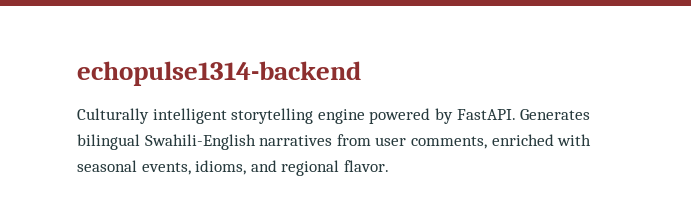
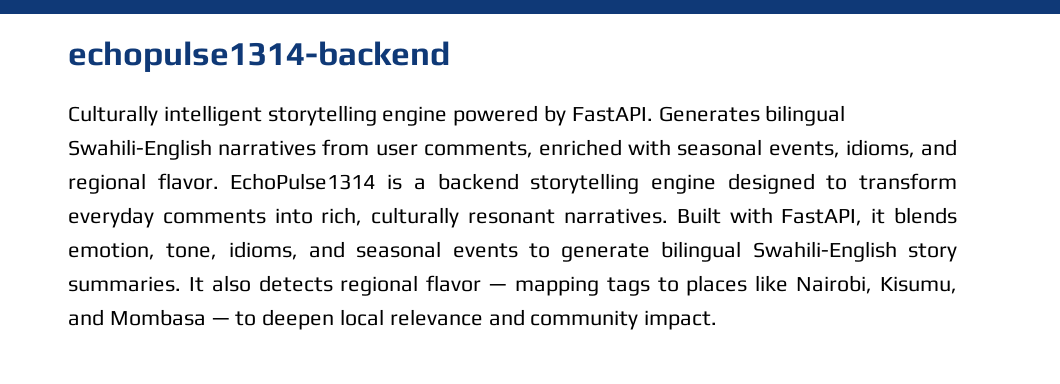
(389, 166) none -> [230,173,958,194] [68,207,958,228] [68,241,957,262] [68,275,957,296] [68,309,718,330] EchoPulse1314 is a backend storytelling engine designed to transform everyday comments into rich, culturally resonant narratives. Built with FastAPI, it blends emotion, tone, idioms, and seasonal events to generate bilingual Swahili-English story summaries. It also detects regional flavor — mapping tags to places like Nairobi, Kisumu, and Mombasa — to deepen local relevance and community impact.

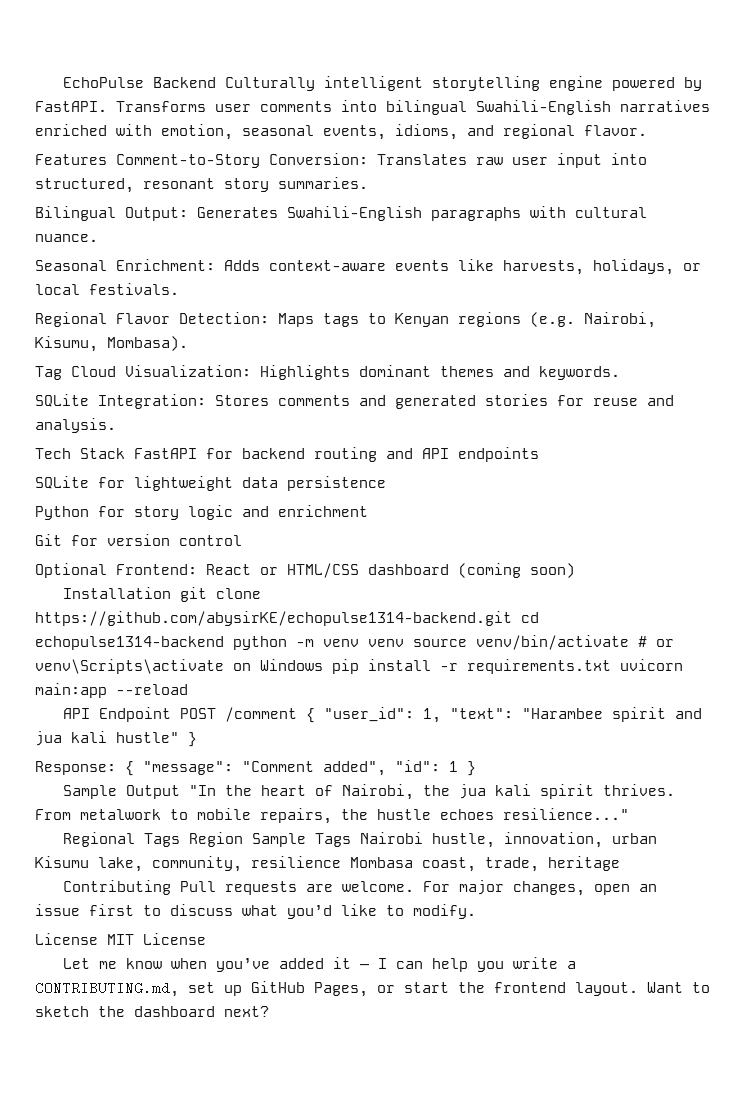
[68,41,450,72] echopulse1314-backend // -> [62,77,216,88] EchoPulse Backend
[658,105,846,126] [68,139,533,160] Generates bilingual Swahili-English narratives from user comments, -> [116,100,710,115] Transforms user comments into bilingual Swahili-English narratives
(672, 147) none -> [161,124,233,140] emotion,
[230,173,958,194] [68,207,958,228] [68,241,957,262] [68,275,957,296] [68,309,718,330] EchoPulse1314 is a backend storytelling engine designed to transform everyday comments into rich, culturally resonant narratives. Built with FastAPI, it blends emotion, tone, idioms, and seasonal events to generate bilingual Swahili-English story summaries. It also detects regional flavor — mapping tags to places like Nairobi, Kisumu, and Mombasa — to deepen local relevance and community impact. -> [35,153,647,168] [35,177,368,193] [35,206,647,221] [35,234,98,242] [35,259,701,275] [35,283,179,295] [35,312,656,328] [35,336,188,352] [35,365,620,380] [35,394,674,409] [35,418,116,433] [35,447,539,462] [35,476,386,491] [35,505,368,520] [35,534,242,546] [35,563,575,578] [62,587,261,602] [35,611,539,626] [35,635,674,650] [35,659,683,674] [35,683,188,698] [62,707,702,723] [35,731,197,747] [35,760,476,776] [62,784,675,800] [35,808,629,824] [62,832,657,848] [35,856,620,872] [62,880,657,896] [35,904,476,919] [35,933,206,945] [62,957,576,972] [35,981,710,997] [35,1006,269,1017] // Features Comment-to-Story Conversion: Translates raw user input into structured, resonant story summaries. // Bilingual Output: Generates Swahili-English paragraphs with cultural nuance. // Seasonal Enrichment: Adds context-aware events like harvests, holidays, or local festivals. // Regional Flavor Detection: Maps tags to Kenyan regions (e.g. Nairobi, Kisumu, Mombasa). // Tag Cloud Visualization: Highlights dominant themes and keywords. // SQLite Integration: Stores comments and generated stories for reuse and analysis. // Tech Stack FastAPI for backend routing and API endpoints // SQLite for lightweight data persistence // Python for story logic and enrichment // Git for version control // Optional Frontend: React or HTML/CSS dashboard (coming soon) // Installation git clone https://github.com/abysirKE/echopulse1314-backend.git cd echopulse1314-backend python -m venv venv source venv/bin/activate # or venv\Scripts\activate on Windows pip install -r requirements.txt uvicorn main:app --reload // API Endpoint POST /comment { "user_id": 1, "text": "Harambee spirit and jua kali hustle" } // Response: { "message": "Comment added", "id": 1 } // Sample Output "In the heart of Nairobi, the jua kali spirit thrives. From metalwork to mobile repairs, the hustle echoes resilience..." // Regional Tags Region Sample Tags Nairobi hustle, innovation, urban Kisumu lake, community, resilience Mombasa coast, trade, heritage // Contributing Pull requests are welcome. For major changes, open an issue first to discuss what you’d like to modify. // License MIT License // Let me know when you’ve added it — I can help you write a CONTRIBUTING.md, set up GitHub Pages, or start the frontend layout. Want to sketch the dashboard next?

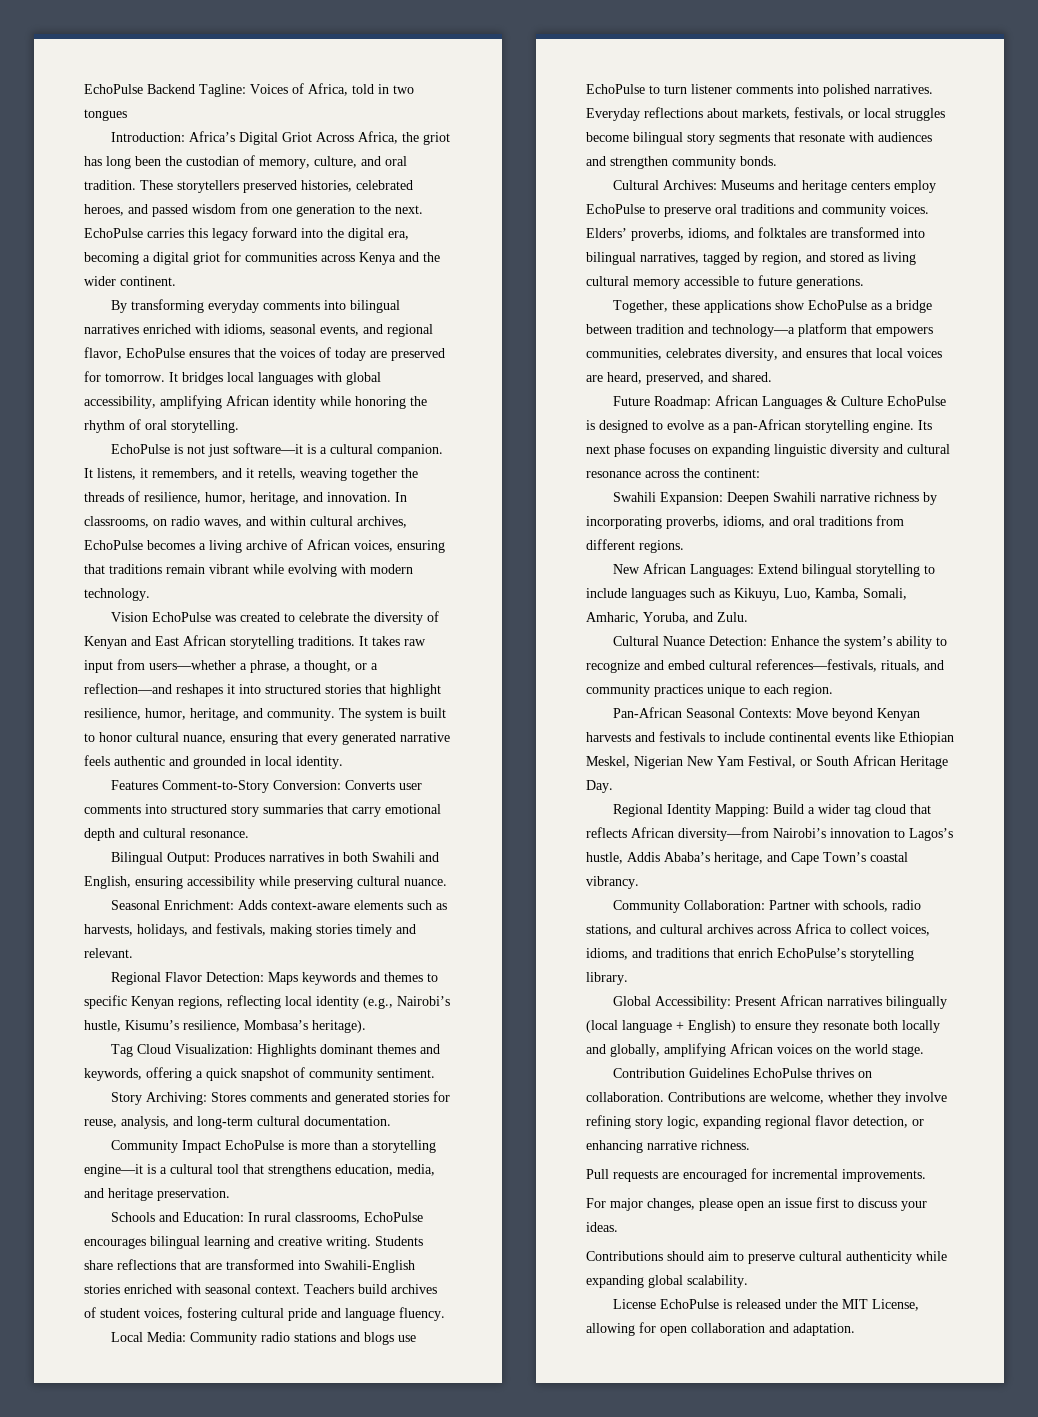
[224,76,702,91] [35,101,251,112] Culturally intelligent storytelling engine powered by FastAPI. Transforms user -> [199,83,414,97] [84,109,127,121] [111,131,451,145] [84,155,407,169] [84,180,413,193] [84,203,423,217] [84,227,409,241] [84,251,440,265] [84,276,176,286] [111,299,260,313] Tagline: Voices of Africa, told in two tongues // Introduction: Africa’s Digital Griot Across Africa, the griot has long been the custodian of memory, culture, and oral tradition. These storytellers preserved histories, celebrated heroes, and passed wisdom from one generation to the next. EchoPulse carries this legacy forward into the digital era, becoming a digital griot for communities across Kenya and the wider continent. // By transforming everyday
[476,100,611,115] Swahili-English -> (401, 306) none
[161,124,233,140] emotion, -> [224,324,266,336] idioms,
[395,124,458,140] idioms, -> (359, 330) none
[584,125,647,136] [35,153,647,168] [35,177,368,193] [35,206,566,221] flavor. // Features Comment-to-Story Conversion: Translates raw user input into structured, resonant story summaries. // Bilingual Output: Generates Swahili-English paragraphs with -> [84,347,445,361] [84,371,381,385] [84,395,427,409] [84,419,239,433] [111,443,444,457] [84,468,418,481] [84,491,407,505] [84,516,407,528] [84,539,445,553] [84,564,413,577] [84,588,150,601] [111,611,440,625] [84,635,426,649] [84,659,378,673] [84,683,441,697] [84,708,446,721] [84,732,450,745] [84,755,343,769] [111,780,423,793] [84,804,441,817] [84,828,249,841] [111,852,440,865] [84,876,353,889] flavor, EchoPulse ensures that the voices of today are preserved for tomorrow. It bridges local languages with global accessibility, amplifying African identity while honoring the rhythm of oral storytelling. // EchoPulse is not just software—it is a cultural companion. It listens, it remembers, and it retells, weaving together the threads of resilience, humor, heritage, and innovation. In classrooms, on radio waves, and within cultural archives, EchoPulse becomes a living archive of African voices, ensuring that traditions remain vibrant while evolving with modern technology. // Vision EchoPulse was created to celebrate the diversity of Kenyan and East African storytelling traditions. It takes raw input from users—whether a phrase, a thought, or a reflection—and reshapes it into structured stories that highlight resilience, humor, heritage, and community. The system is built to honor cultural nuance, ensuring that every generated narrative feels authentic and grounded in local identity. // Features Comment-to-Story Conversion: Converts user comments into structured story summaries that carry emotional depth and cultural resonance. // Bilingual Output: Produces narratives in both Swahili and English, ensuring accessibility while preserving
[395,259,701,275] [35,283,179,295] [35,312,656,328] [35,336,188,352] events like harvests, holidays, or local festivals. // Regional Flavor Detection: Maps tags to Kenyan regions (e.g. Nairobi, Kisumu, Mombasa). -> [354,900,448,910] [84,923,416,937] [84,948,133,958] [111,972,439,985] [84,995,450,1009] [84,1020,366,1033] elements such as harvests, holidays, and festivals, making stories timely and relevant. // Regional Flavor Detection: Maps keywords and themes to specific Kenyan regions, reflecting local identity (e.g., Nairobi’s hustle, Kisumu’s resilience, Mombasa’s heritage).
[539,366,620,380] [35,394,206,409] keywords. // SQLite Integration: -> [84,1067,435,1081] [111,1092,208,1105] keywords, offering a quick snapshot of community sentiment. // Story Archiving:
[593,395,674,406] [35,418,116,433] [35,447,539,462] [35,476,386,491] [35,505,368,520] [35,534,242,546] [35,563,575,578] [62,587,261,602] [35,611,539,626] [35,635,674,650] [35,659,683,674] [35,683,188,698] [62,707,702,723] [35,731,197,747] [35,760,476,776] [62,784,675,800] [35,808,629,824] [62,832,657,848] [35,856,620,872] [62,880,414,895] reuse and analysis. // Tech Stack FastAPI for backend routing and API endpoints // SQLite for lightweight data persistence // Python for story logic and enrichment // Git for version control // Optional Frontend: React or HTML/CSS dashboard (coming soon) // Installation git clone https://github.com/abysirKE/echopulse1314-backend.git cd echopulse1314-backend python -m venv venv source venv/bin/activate # or venv\Scripts\activate on Windows pip install -r requirements.txt uvicorn main:app --reload // API Endpoint POST /comment { "user_id": 1, "text": "Harambee spirit and jua kali hustle" } // Response: { "message": "Comment added", "id": 1 } // Sample Output "In the heart of Nairobi, the jua kali spirit thrives. From metalwork to mobile repairs, the hustle echoes resilience..." // Regional Tags Region Sample Tags Nairobi hustle, innovation, urban Kisumu lake, community, resilience Mombasa coast, trade, heritage // Contributing Pull requests are welcome. -> [84,1116,391,1129] [111,1140,437,1153] [84,1164,435,1177] [84,1188,230,1201] [111,1212,424,1224] [84,1236,423,1249] [84,1259,415,1273] [84,1284,437,1294] [84,1307,445,1321] [111,1332,417,1345] [586,84,933,97] [586,107,945,121] [586,132,932,145] [586,156,777,169] [613,180,937,193] [586,204,929,217] [586,227,925,241] [586,252,916,265] [586,275,864,289] [613,300,933,313] [586,323,933,337] [586,348,942,361] [586,372,772,385] [613,395,947,409] [586,419,932,433] [586,443,950,457] [586,468,760,478] [613,492,938,505] [586,515,904,529] [586,539,684,553] [613,563,936,577] [586,588,907,601] [586,612,748,624] [613,636,948,649] [586,659,944,673] [586,684,833,697] [613,707,921,721] [586,731,954,745] [586,755,948,769] [586,780,613,793] [613,804,932,817] [586,827,953,841] [586,852,908,865] [586,876,639,889] [613,900,922,913] [586,923,930,936] [586,948,914,961] [586,972,628,985] [613,995,948,1009] [586,1020,940,1033] [586,1043,924,1057] [613,1068,873,1078] [586,1092,947,1105] [586,1115,924,1129] [586,1140,750,1153] [586,1168,926,1182] reuse, analysis, and long-term cultural documentation. // Community Impact EchoPulse is more than a storytelling engine—it is a cultural tool that strengthens education, media, and heritage preservation. // Schools and Education: In rural classrooms, EchoPulse encourages bilingual learning and creative writing. Students share reflections that are transformed into Swahili-English stories enriched with seasonal context. Teachers build archives of student voices, fostering cultural pride and language fluency. // Local Media: Community radio stations and blogs use EchoPulse to turn listener comments into polished narratives. Everyday reflections about markets, festivals, or local struggles become bilingual story segments that resonate with audiences and strengthen community bonds. // Cultural Archives: Museums and heritage centers employ EchoPulse to preserve oral traditions and community voices. Elders’ proverbs, idioms, and folktales are transformed into bilingual narratives, tagged by region, and stored as living cultural memory accessible to future generations. // Together, these applications show EchoPulse as a bridge between tradition and technology—a platform that empowers communities, celebrates diversity, and ensures that local voices are heard, preserved, and shared. // Future Roadmap: African Languages & Culture EchoPulse is designed to evolve as a pan-African storytelling engine. Its next phase focuses on expanding linguistic diversity and cultural resonance across the continent: // Swahili Expansion: Deepen Swahili narrative richness by incorporating proverbs, idioms, and oral traditions from different regions. // New African Languages: Extend bilingual storytelling to include languages such as Kikuyu, Luo, Kamba, Somali, Amharic, Yoruba, and Zulu. // Cultural Nuance Detection: Enhance the system’s ability to recognize and embed cultural references—festivals, rituals, and community practices unique to each region. // Pan-African Seasonal Contexts: Move beyond Kenyan harvests and festivals to include continental events like Ethiopian Meskel, Nigerian New Yam Festival, or South African Heritage Day. // Regional Identity Mapping: Build a wider tag cloud that reflects African diversity—from Nairobi’s innovation to Lagos’s hustle, Addis Ababa’s heritage, and Cape Town’s coastal vibrancy. // Community Collaboration: Partner with schools, radio stations, and cultural archives across Africa to collect voices, idioms, and traditions that enrich EchoPulse’s storytelling library. // Global Accessibility: Present African narratives bilingually (local language + English) to ensure they resonate both locally and globally, amplifying African voices on the world stage. // Contribution Guidelines EchoPulse thrives on collaboration. Contributions are welcome, whether they involve refining story logic, expanding regional flavor detection, or enhancing narrative richness. // Pull requests are encouraged for incremental improvements. //
(585, 888) none -> [699,1198,733,1211] please
[242,904,476,919] [35,933,206,945] [62,957,576,972] [35,981,710,997] [35,1006,269,1017] what you’d like to modify. // License MIT License // Let me know when you’ve added it — I can help you write a CONTRIBUTING.md, set up GitHub Pages, or start the frontend layout. Want to sketch the dashboard next? -> [901,1201,927,1211] [586,1222,618,1232] [586,1251,947,1264] [586,1275,748,1288] [613,1299,920,1311] [586,1322,855,1336] your ideas. // Contributions should aim to preserve cultural authenticity while expanding global scalability. // License EchoPulse is released under the MIT License, allowing for open collaboration and adaptation.

